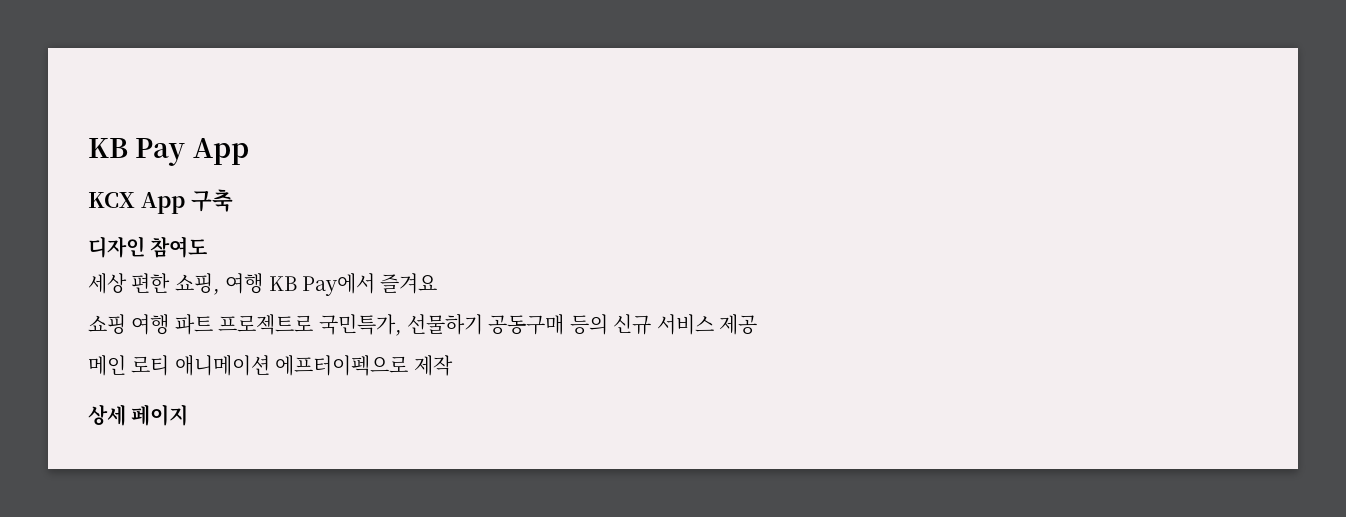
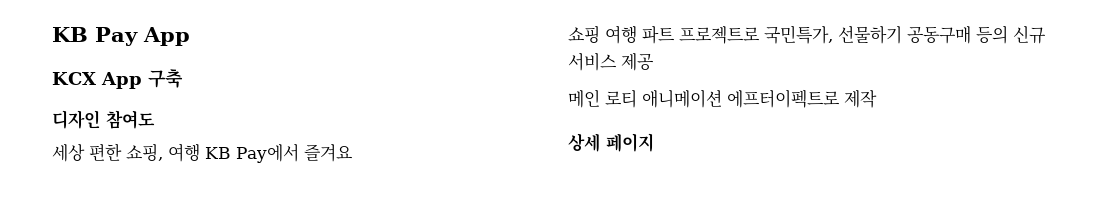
[275,355,409,376] 에프터이펙으로 -> [727,89,840,108] 에프터이펙트로

